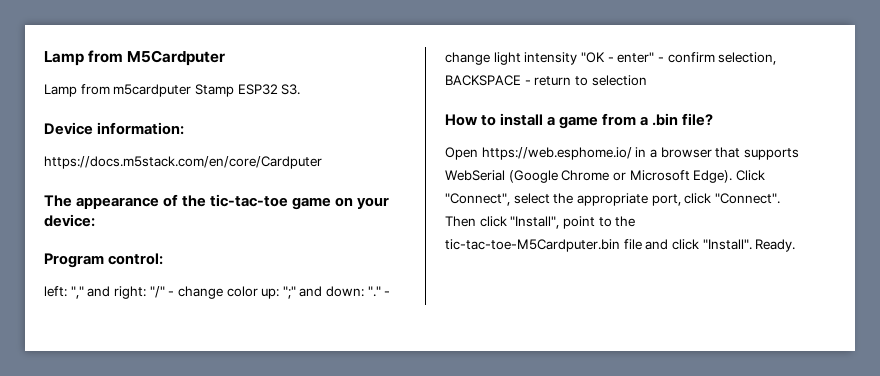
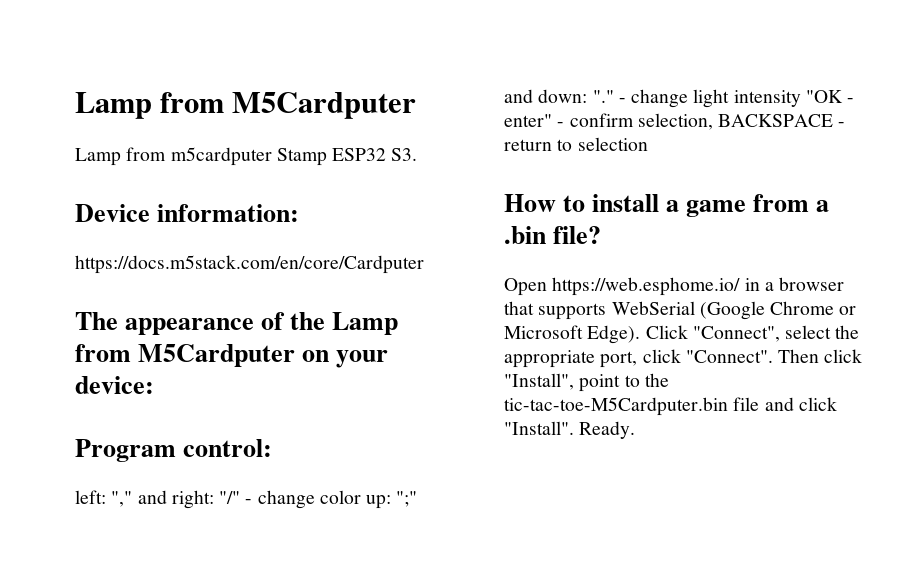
[210,194,332,210] tic-tac-toe game -> [332,312,399,335] [75,344,296,367] Lamp from M5Cardputer

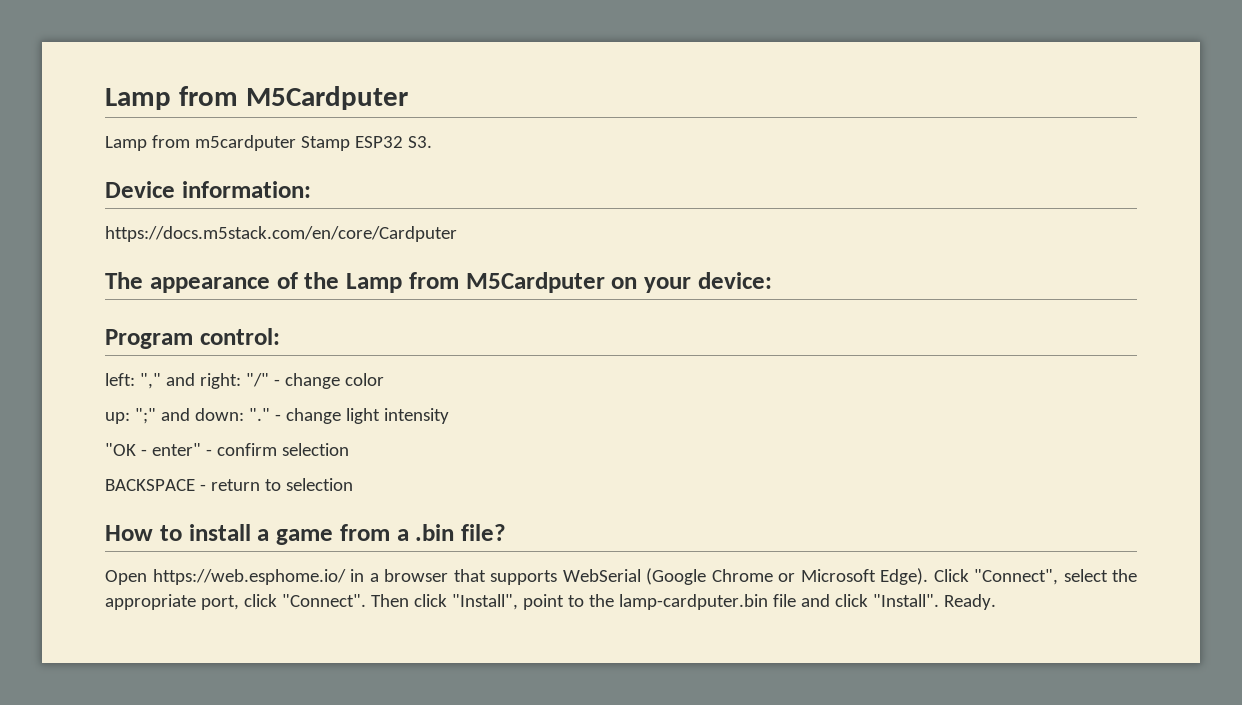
(361, 497) none -> (384, 379) //
(801, 98) none -> (449, 416) //
[637,113,713,130] selection, -> [281,443,349,456] selection //
[504,397,728,416] tic-tac-toe-M5Cardputer.bin -> [618,594,768,610] lamp-cardputer.bin

